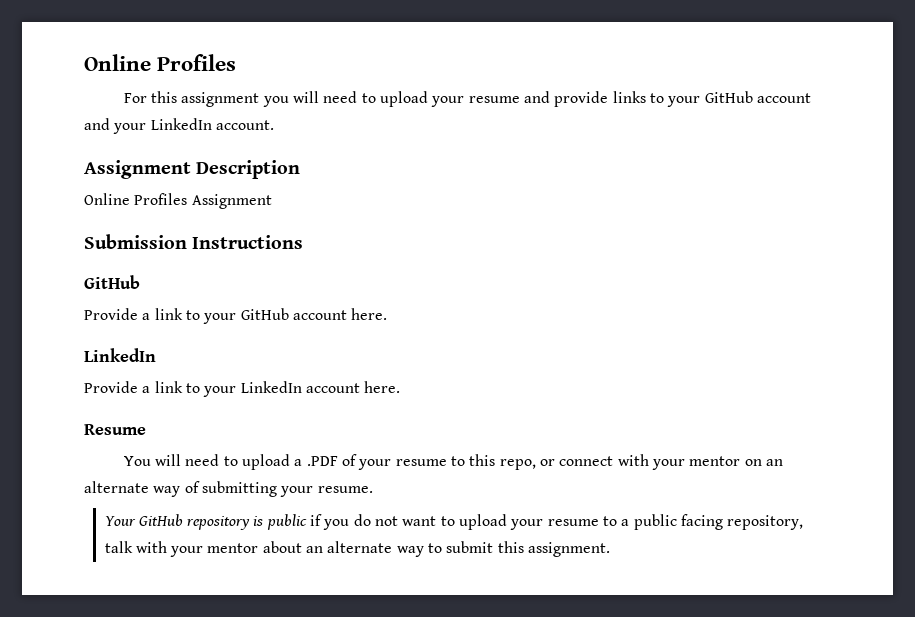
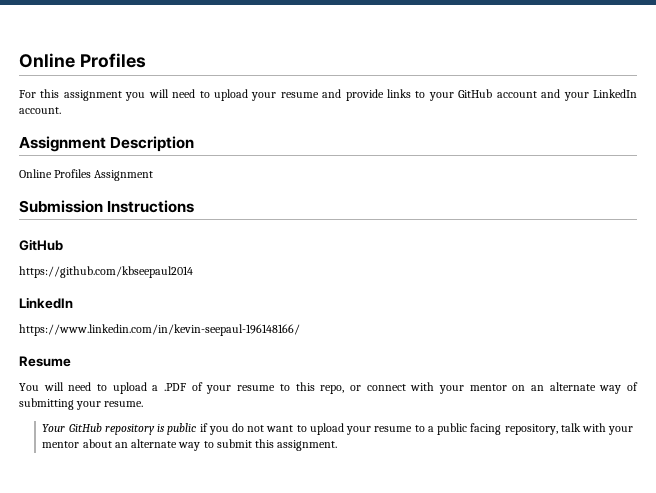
[84,308,388,324] [84,348,156,362] [84,381,401,397] Provide a link to your GitHub account here. // LinkedIn // Provide a link to your LinkedIn account here. -> [19,266,193,278] [19,297,73,309] [19,324,300,336] https://github.com/kbseepaul2014 // LinkedIn // https://www.linkedin.com/in/kevin-seepaul-196148166/

